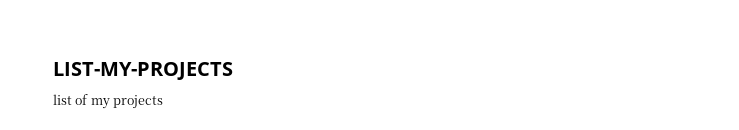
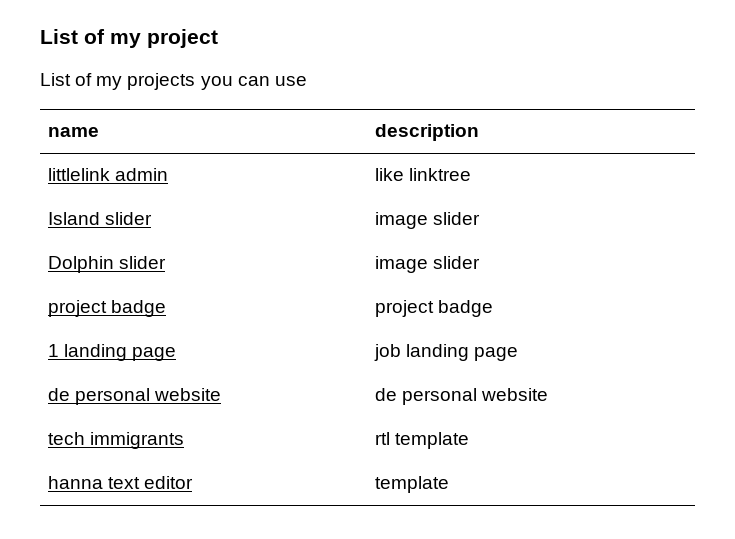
[53,62,233,80] [53,94,164,109] LIST-MY-PROJECTS // list of my projects -> [40,29,218,48] [40,73,307,90] [48,127,100,137] [375,124,480,141] [48,168,169,181] [375,168,472,181] [48,212,153,225] [375,212,481,229] [48,256,167,273] [375,256,481,273] [48,300,167,317] [375,300,494,317] [48,344,177,361] [374,344,519,361] [48,388,222,405] [375,388,549,405] [48,432,185,449] [375,432,470,449] [48,476,194,489] [375,476,450,493] List of my project // List of my projects you can use // name | description // littlelink admin | like linktree // Island slider | image slider // Dolphin slider | image slider // project badge | project badge // 1 landing page | job landing page // de personal website | de personal website // tech immigrants | rtl template // hanna text editor | template

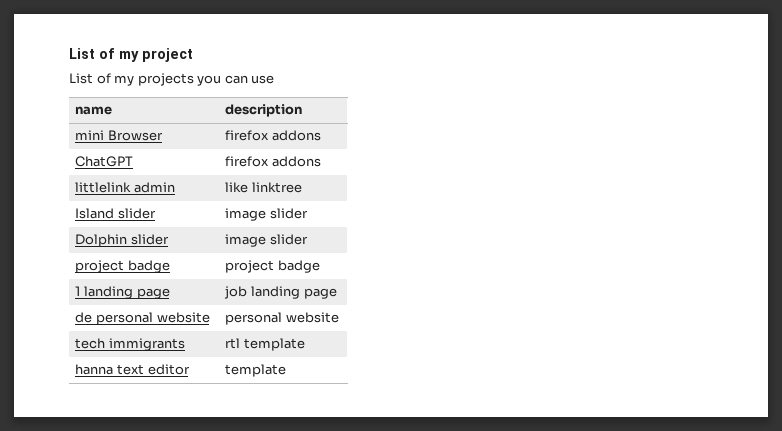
(480, 132) none -> [75,130,163,141] [225,130,321,141] [75,156,134,167] [225,156,321,167] // mini Browser | firefox addons // ChatGPT | firefox addons
[375,388,398,401] de -> (210, 317) none

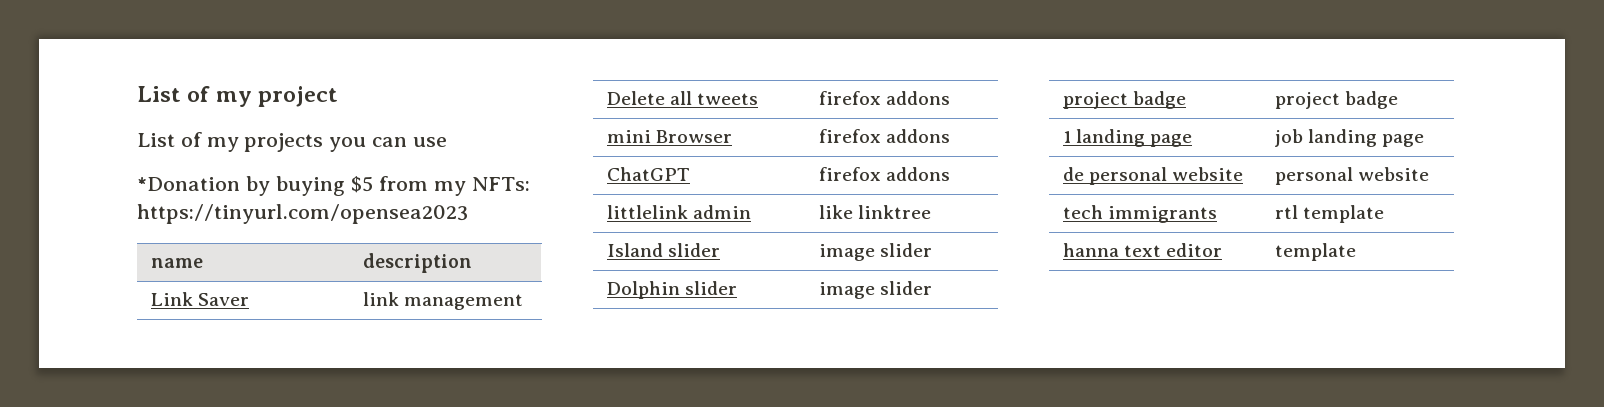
[75,106,113,115] [225,104,303,117] // name | description -> [137,176,530,196] [137,204,468,224] [150,258,203,268] [362,253,472,273] [150,292,249,306] [362,292,523,310] [606,91,759,105] [818,91,950,105] // *Donation by buying $5 from my NFTs: https://tinyurl.com/opensea2023 // name | description // Link Saver | link management // Delete all tweets | firefox addons

